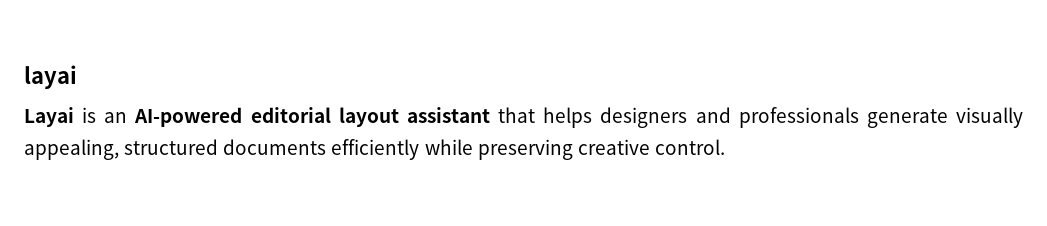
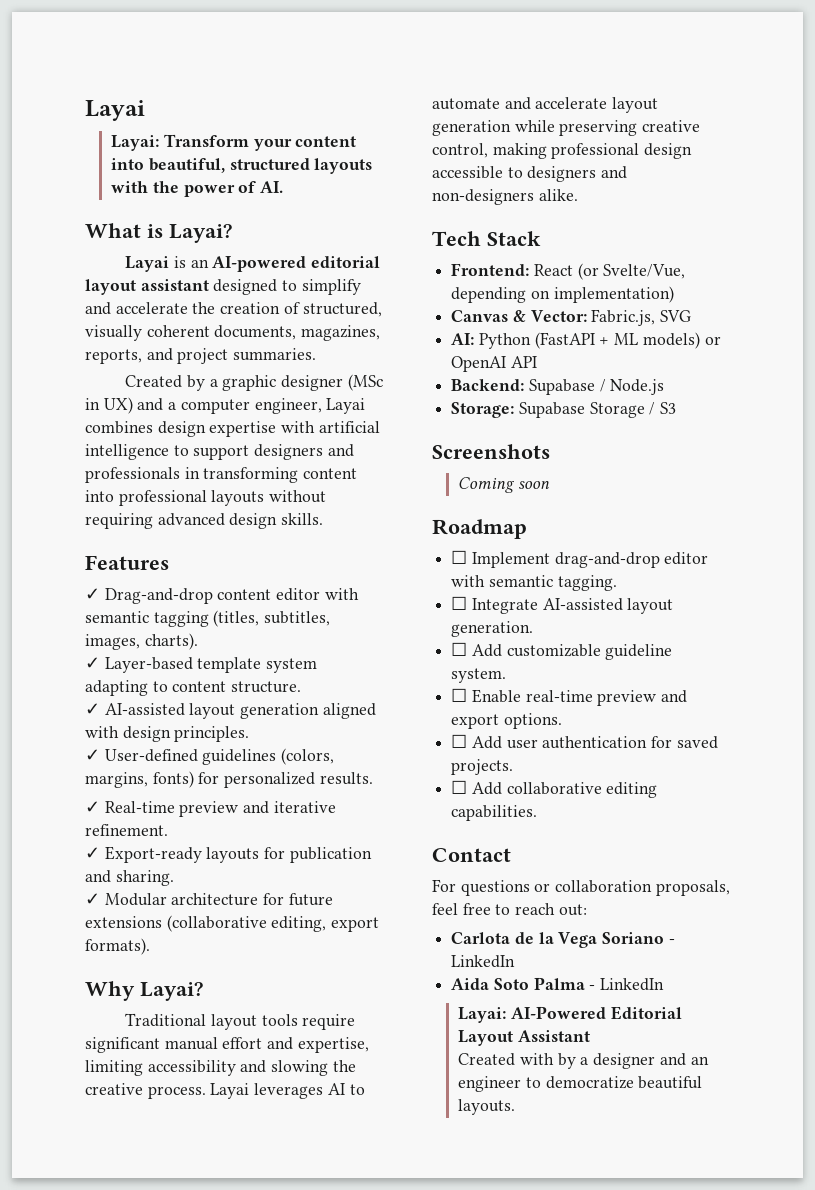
[24,65,77,89] layai -> [85,100,145,121] [111,134,357,151] [111,158,373,174] [111,181,284,197] [85,223,232,243] Layai // Layai: Transform your content into beautiful, structured layouts with the power of AI. // What is Layai?
[498,107,1024,128] [24,139,725,160] that helps designers and professionals generate visually appealing, structured documents efficiently while preserving creative control. -> [213,279,361,295] [85,302,382,317] [85,325,381,341] [85,348,317,364] [125,374,383,391] [85,397,366,414] [85,421,380,437] [85,444,354,460] [85,467,358,483] [85,490,327,506] [85,513,324,529] [85,555,169,570] [85,588,359,604] [85,610,331,627] [85,633,198,650] [85,657,318,673] [85,680,302,696] [85,703,376,719] [85,726,250,742] [85,748,335,765] [85,771,373,788] [85,801,336,817] [85,824,168,836] [85,846,372,863] [85,870,174,886] [85,893,333,906] [85,915,380,932] [85,938,150,955] [85,981,203,1001] [125,1013,356,1030] [85,1037,369,1053] [85,1060,356,1076] [85,1083,365,1099] [432,97,659,113] [432,120,701,136] [432,143,693,159] [432,166,628,182] [432,189,578,205] [432,231,541,246] [451,263,686,280] [451,286,674,303] [451,309,692,326] [451,332,721,349] [451,356,537,372] [451,379,665,395] [451,402,677,418] [432,444,550,459] [458,477,550,493] [432,519,527,539] [451,550,709,568] [451,575,617,591] [451,596,674,614] [451,621,534,637] [451,642,673,660] [451,668,507,683] [451,688,688,706] [451,713,562,729] [451,734,718,749] [451,759,514,775] [451,780,658,798] [451,805,538,821] [432,848,511,862] [432,879,730,896] [432,903,587,916] [451,932,675,948] [451,955,516,968] [451,977,665,991] [458,1006,682,1023] [458,1030,590,1046] [458,1053,709,1069] [458,1076,703,1092] [458,1099,516,1115] designed to simplify and accelerate the creation of structured, visually coherent documents, magazines, reports, and project summaries. // Created by a graphic designer (MSc in UX) and a computer engineer, Layai combines design expertise with artificial intelligence to support designers and professionals in transforming content into professional layouts without requiring advanced design skills. // Features // ✓ Drag-and-drop content editor with semantic tagging (titles, subtitles, images, charts). // ✓ Layer-based template system adapting to content structure. // ✓ AI-assisted layout generation aligned with design principles. // ✓ User-defined guidelines (colors, margins, fonts) for personalized results. // ✓ Real-time preview and iterative refinement. // ✓ Export-ready layouts for publication and sharing. // ✓ Modular architecture for future extensions (collaborative editing, export formats). // Why Layai? // Traditional layout tools require significant manual effort and expertise, limiting accessibility and slowing the creative process. Layai leverages AI to automate and accelerate layout generation while preserving creative control, making professional design accessible to designers and non-designers alike. // Tech Stack // Frontend: React (or Svelte/Vue, depending on implementation) // Canvas & Vector: Fabric.js, SVG // AI: Python (FastAPI + ML models) or OpenAI API // Backend: Supabase / Node.js // Storage: Supabase Storage / S3 // Screenshots // Coming soon // Roadmap // ☐ Implement drag-and-drop editor with semantic tagging. // ☐ Integrate AI-assisted layout generation. // ☐ Add customizable guideline system. // ☐ Enable real-time preview and export options. // ☐ Add user authentication for saved projects. // ☐ Add collaborative editing capabilities. // Contact // For questions or collaboration proposals, feel free to reach out: // Carlota de la Vega Soriano - LinkedIn // Aida Soto Palma - LinkedIn // Layai: AI-Powered Editorial Layout Assistant // Created with by a designer and an engineer to democratize beautiful layouts.

